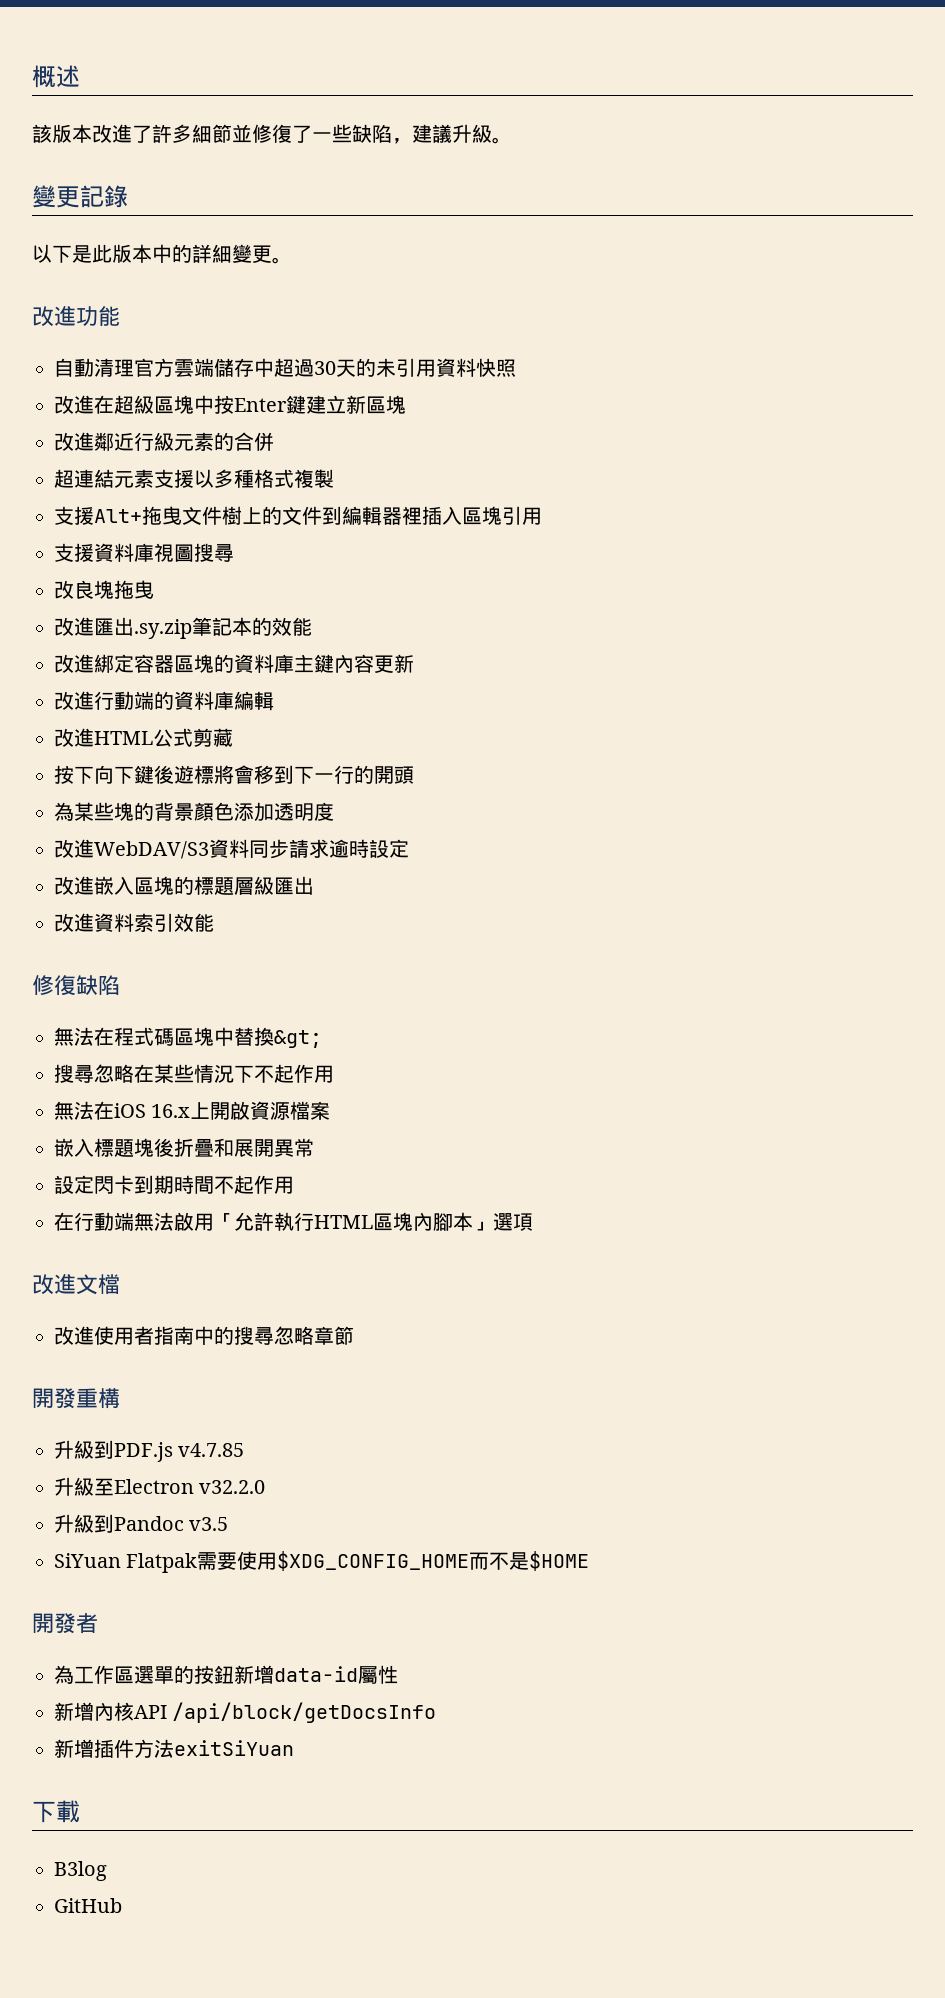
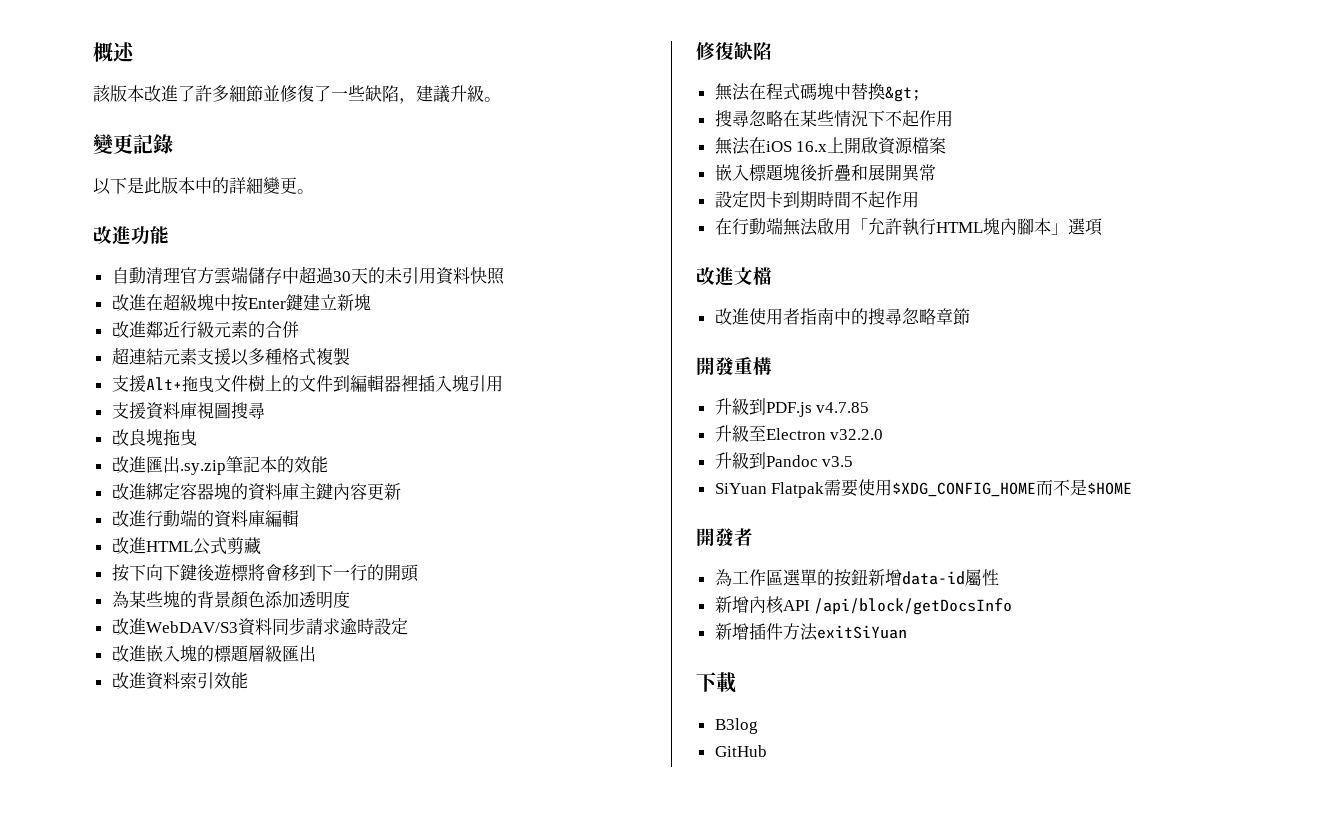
[154,396,174,414] 區 -> (197, 302) none
[366,396,386,414] 區 -> (354, 302) none
[462,507,482,525] 區 -> (452, 383) none
[174,655,194,673] 區 -> (214, 491) none
[134,877,154,895] 區 -> (180, 653) none
[174,1028,194,1046] 區 -> (817, 92) none
[373,1213,393,1231] 區 -> (983, 227) none

